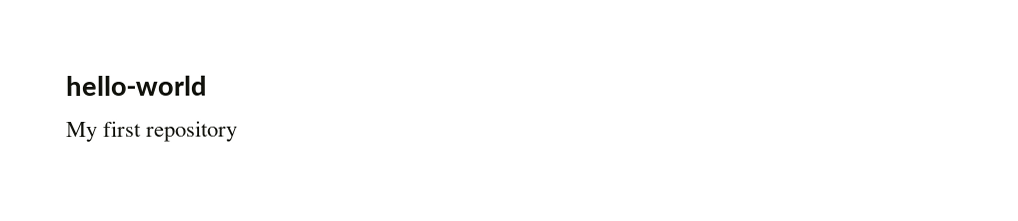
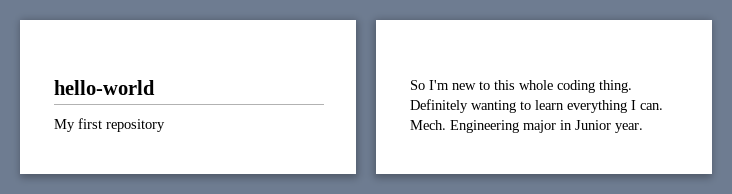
(239, 131) none -> [410,80,632,93] [410,99,663,113] [410,120,643,133] // So I'm new to this whole coding thing. Definitely wanting to learn everything I can. Mech. Engineering major in Junior year.

